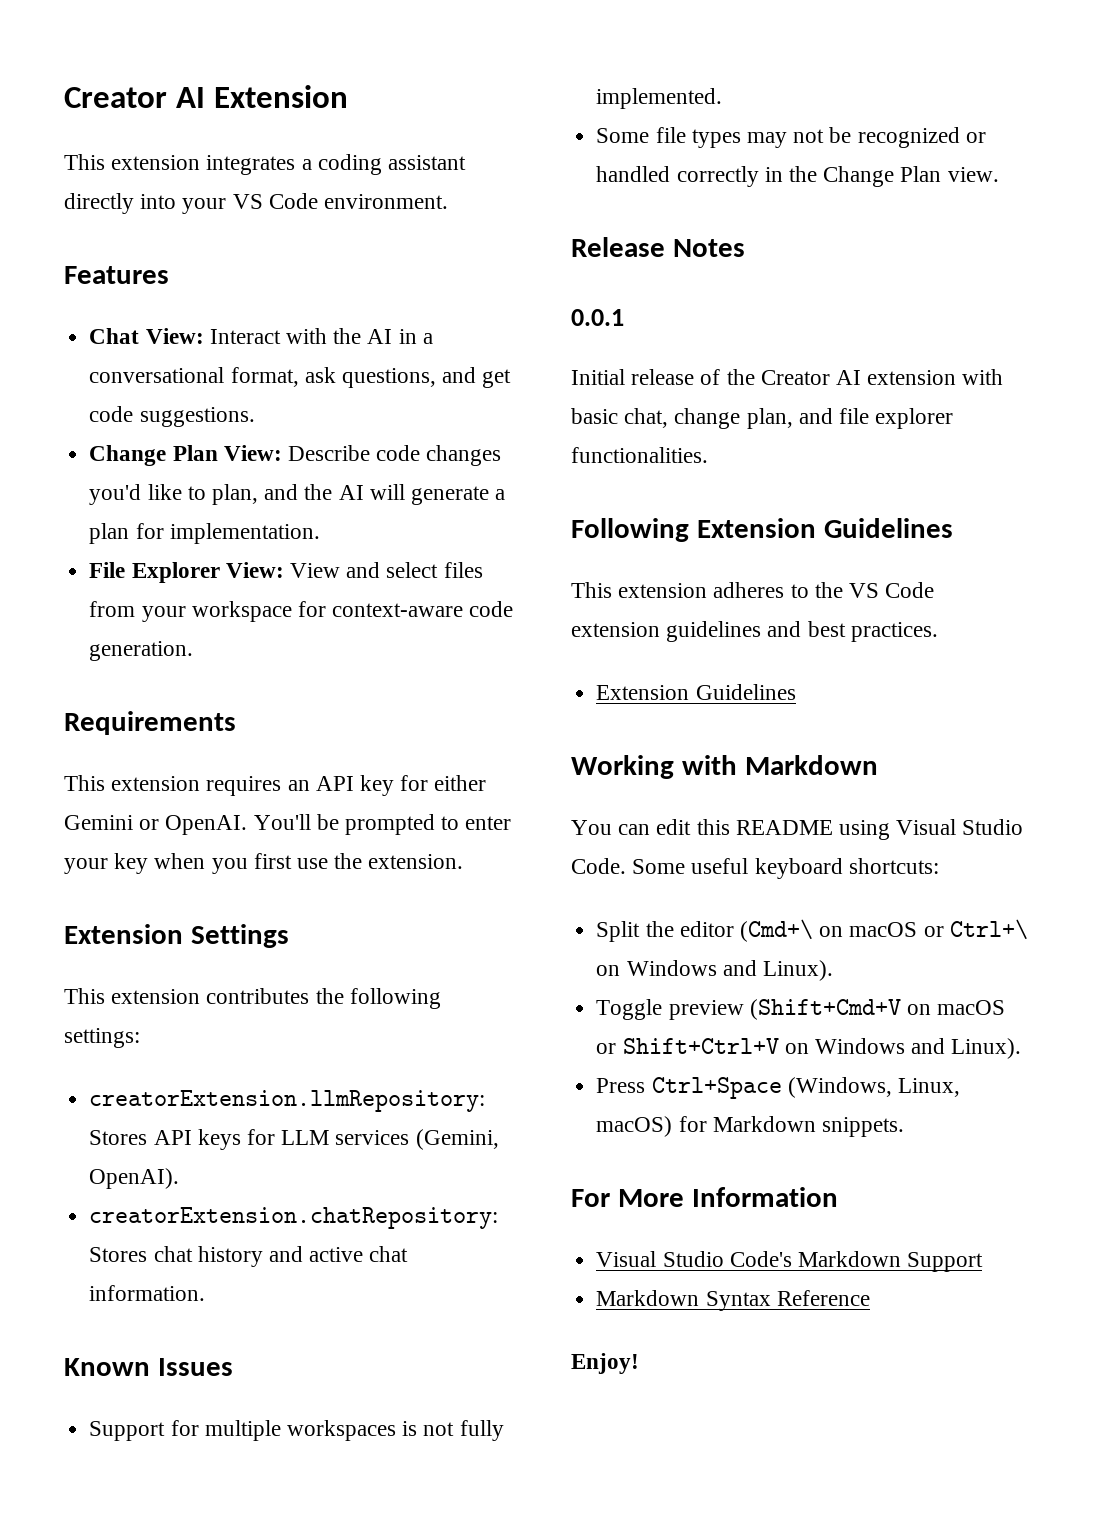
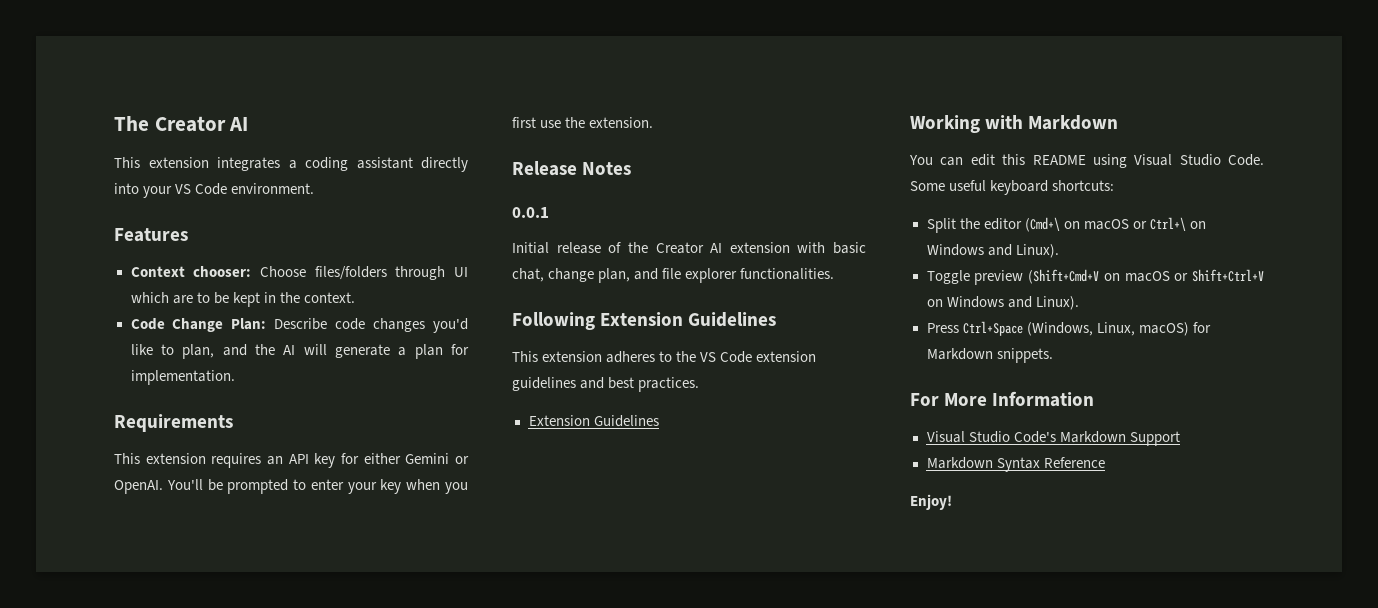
[64,85,348,108] Creator AI Extension -> [114,116,249,132] The Creator AI
[89,328,433,344] [89,367,512,388] [89,406,255,427] [89,445,282,466] Chat View: Interact with the AI in a conversational format, ask questions, and get code suggestions. // Change Plan View: -> [130,266,468,280] [130,292,355,307] [130,318,267,332] Context chooser: Choose files/folders through UI which are to be kept in the context. // Code Change Plan:
[89,562,483,583] [89,601,514,622] [89,641,194,661] // File Explorer View: View and select files from your workspace for context-aware code generation. -> (235, 377) none
[64,924,289,948] [64,988,441,1009] [64,1028,140,1048] [89,1090,486,1112] [89,1129,499,1150] [89,1168,180,1189] [89,1207,499,1229] [89,1246,409,1267] [89,1285,206,1301] [64,1358,233,1376] [89,1420,504,1441] [596,88,723,109] [596,127,986,148] [596,166,999,187] // Extension Settings // This extension contributes the following settings: // creatorExtension.llmRepository: Stores API keys for LLM services (Gemini, OpenAI). // creatorExtension.chatRepository: Stores chat history and active chat information. // Known Issues // Support for multiple workspaces is not fully implemented. // Some file types may not be recognized or handled correctly in the Change Plan view. -> (654, 122) none

